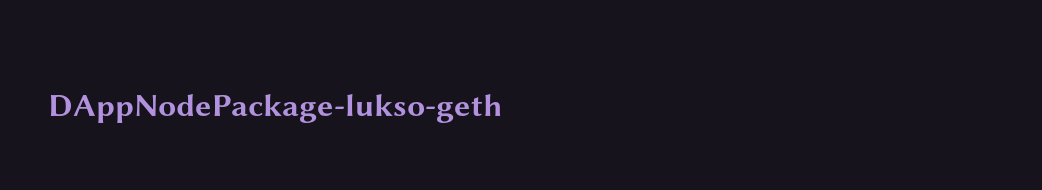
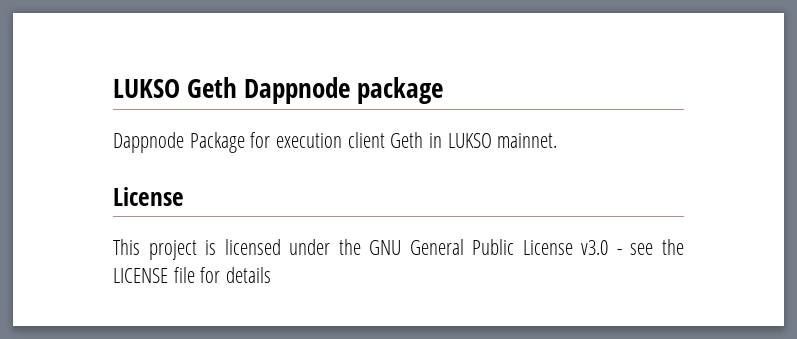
[48,94,503,123] DAppNodePackage-lukso-geth -> [113,77,444,104] [113,132,558,153] [113,187,184,206] [113,239,684,260] [113,267,272,283] LUKSO Geth Dappnode package // Dappnode Package for execution client Geth in LUKSO mainnet. // License // This project is licensed under the GNU General Public License v3.0 - see the LICENSE file for details

